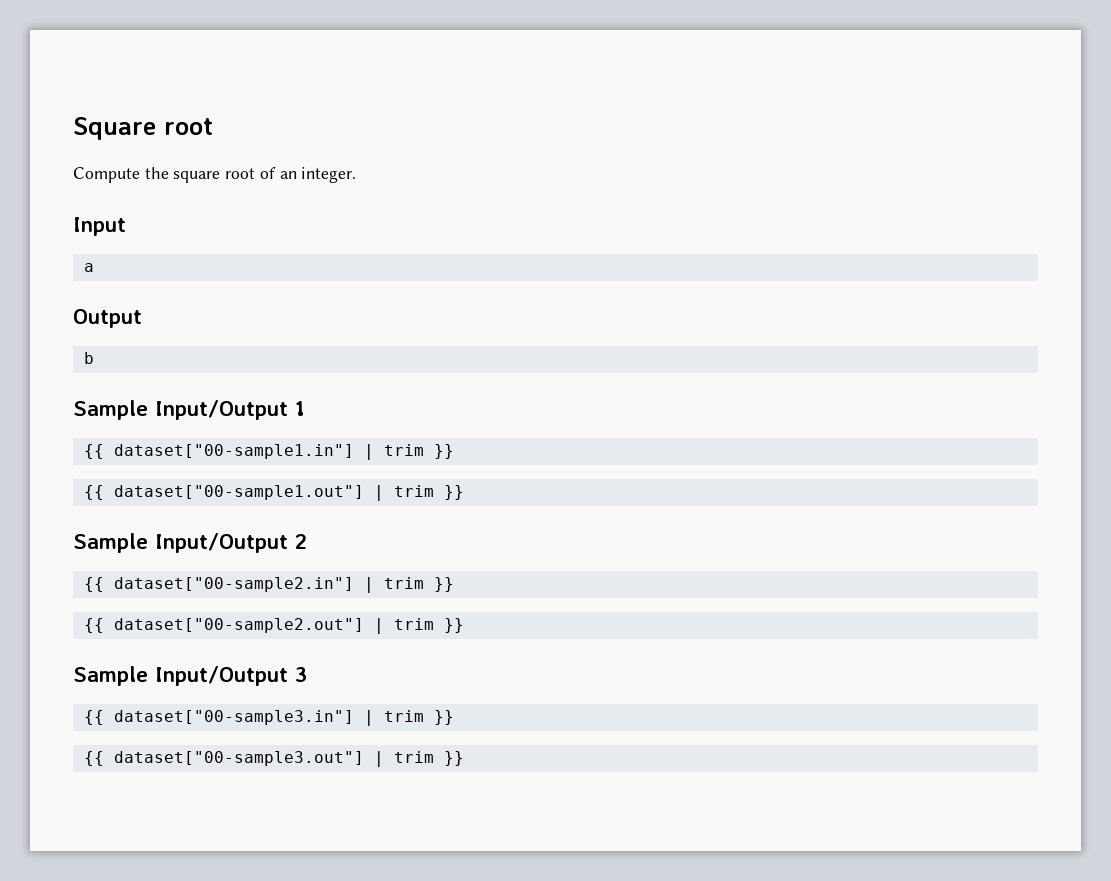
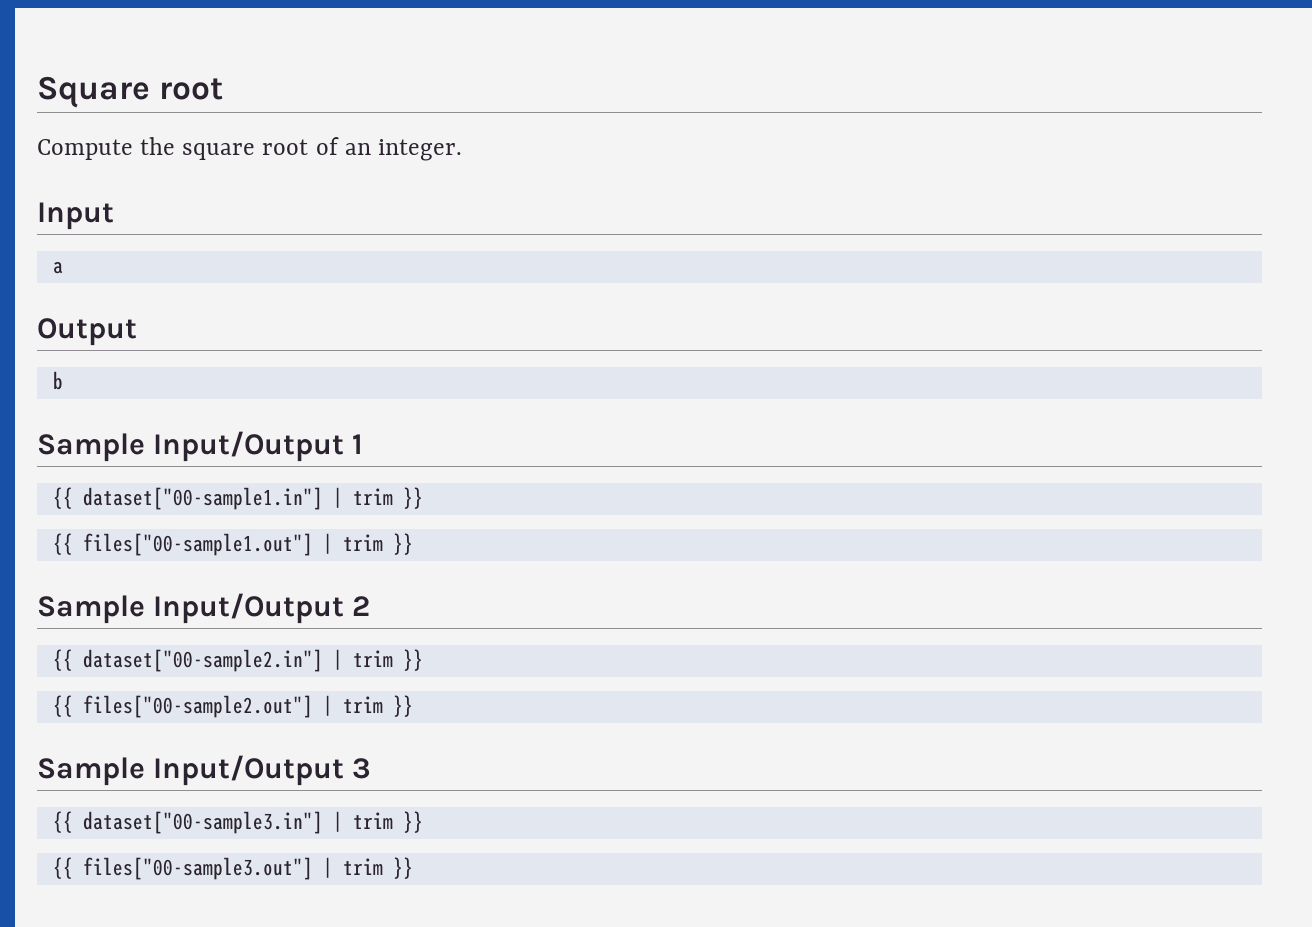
[113,485,364,500] dataset["00-sample1.out"] -> [82,533,313,556] files["00-sample1.out"]
[113,618,364,633] dataset["00-sample2.out"] -> [82,695,313,718] files["00-sample2.out"]
[113,751,364,766] dataset["00-sample3.out"] -> [82,857,313,880] files["00-sample3.out"]

